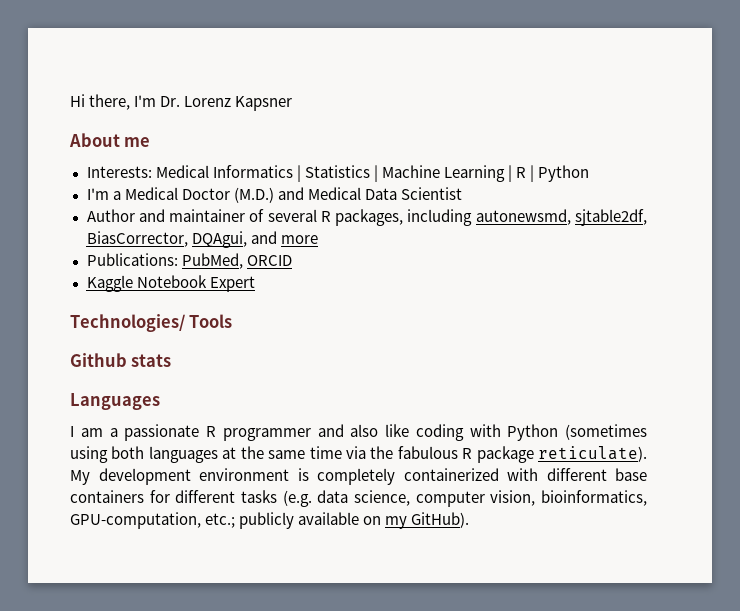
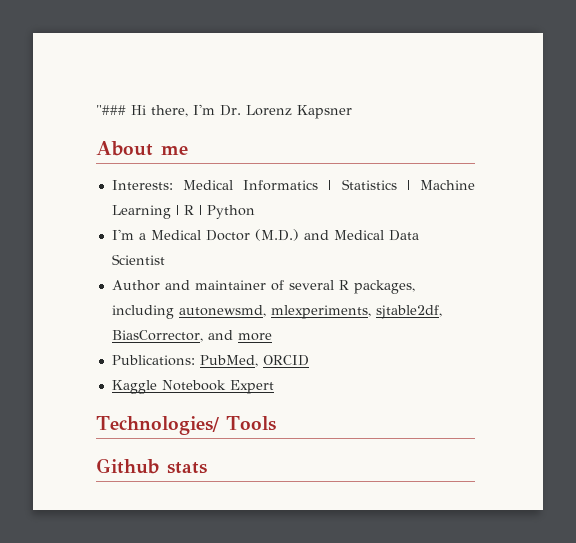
(70, 100) none -> [96,105,126,115] "###
(571, 217) none -> [270,305,371,319] mlexperiments,
[191,231,247,248] DQAgui, -> (203, 336) none
[70,393,160,410] [70,424,647,441] [70,446,647,463] [70,468,647,485] [70,490,648,507] [70,512,470,529] // Languages // I am a passionate R programmer and also like coding with Python (sometimes using both languages at the same time via the fabulous R package reticulate). My development environment is completely containerized with different base containers for different tasks (e.g. data science, computer vision, bioinformatics, GPU-computation, etc.; publicly available on my GitHub). -> (207, 468) none

